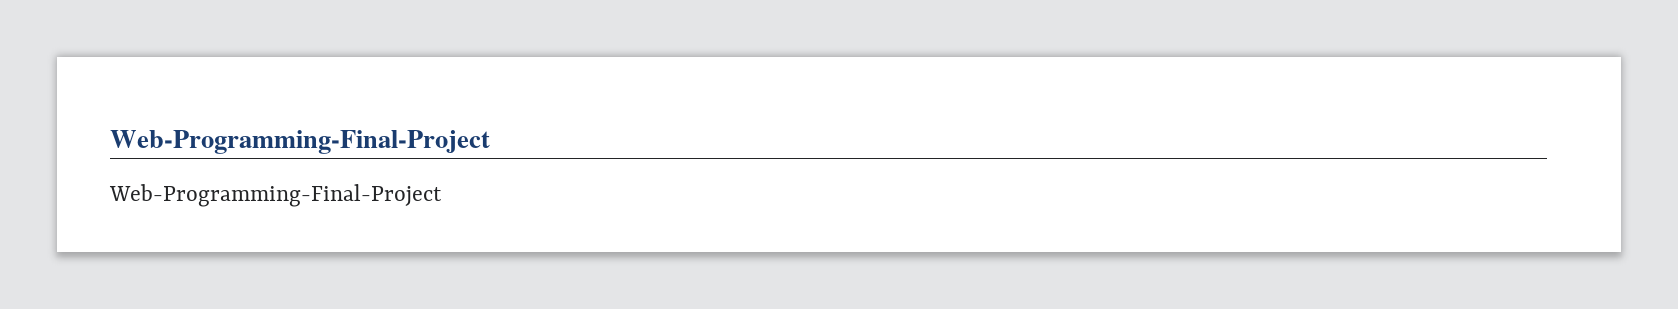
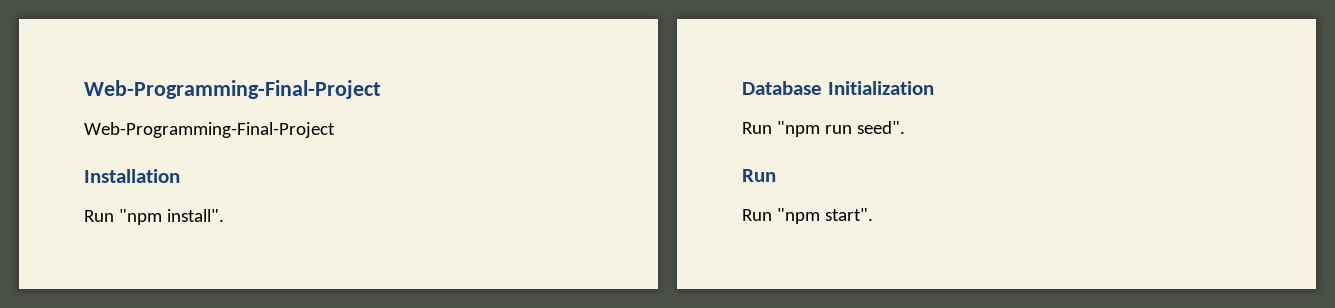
(442, 195) none -> [84,169,180,183] [84,209,224,225] [742,81,934,95] [742,121,905,137] [742,169,776,182] [742,208,873,224] // Installation // Run "npm install". // Database Initialization // Run "npm run seed". // Run // Run "npm start".

